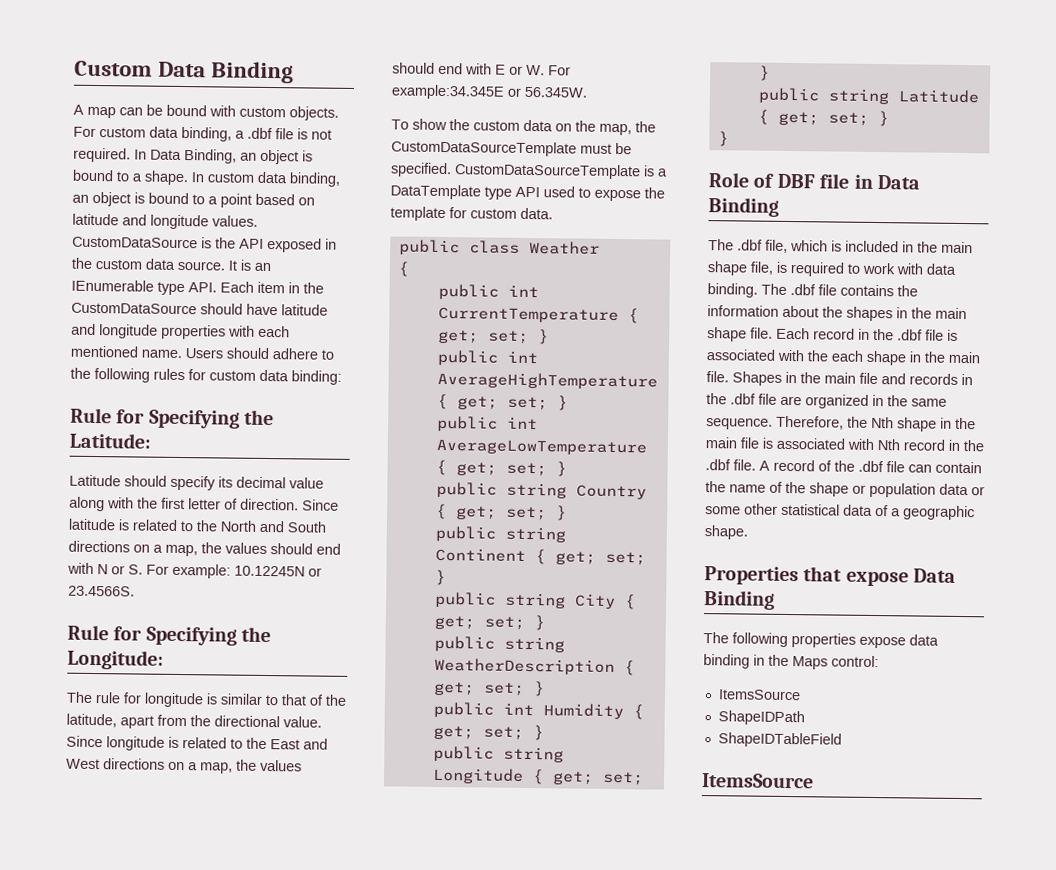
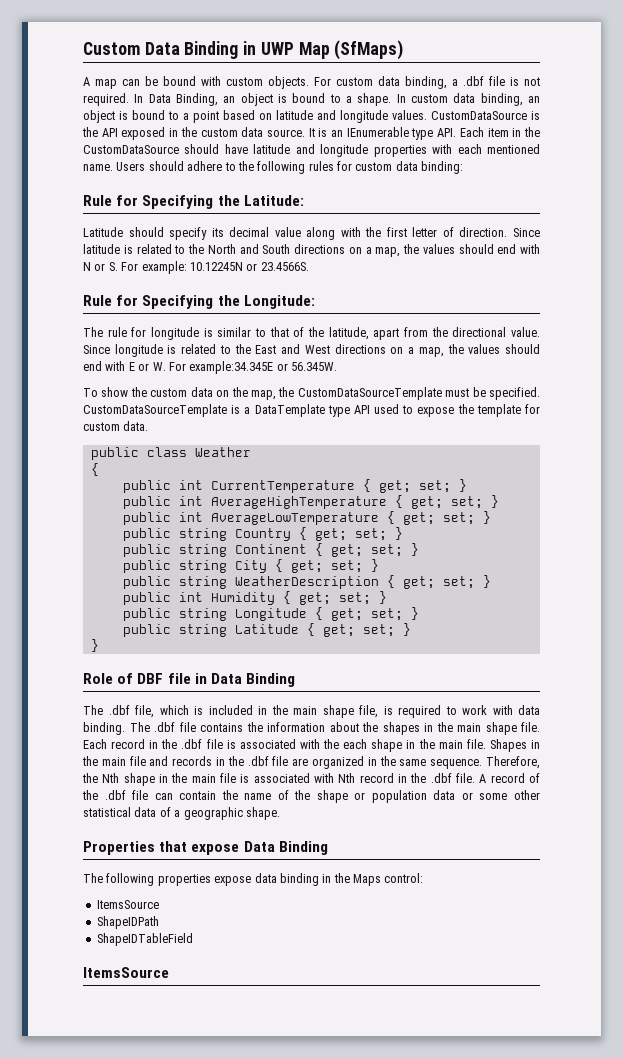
(295, 72) none -> [243,40,404,60] in UWP Map (SfMaps)

